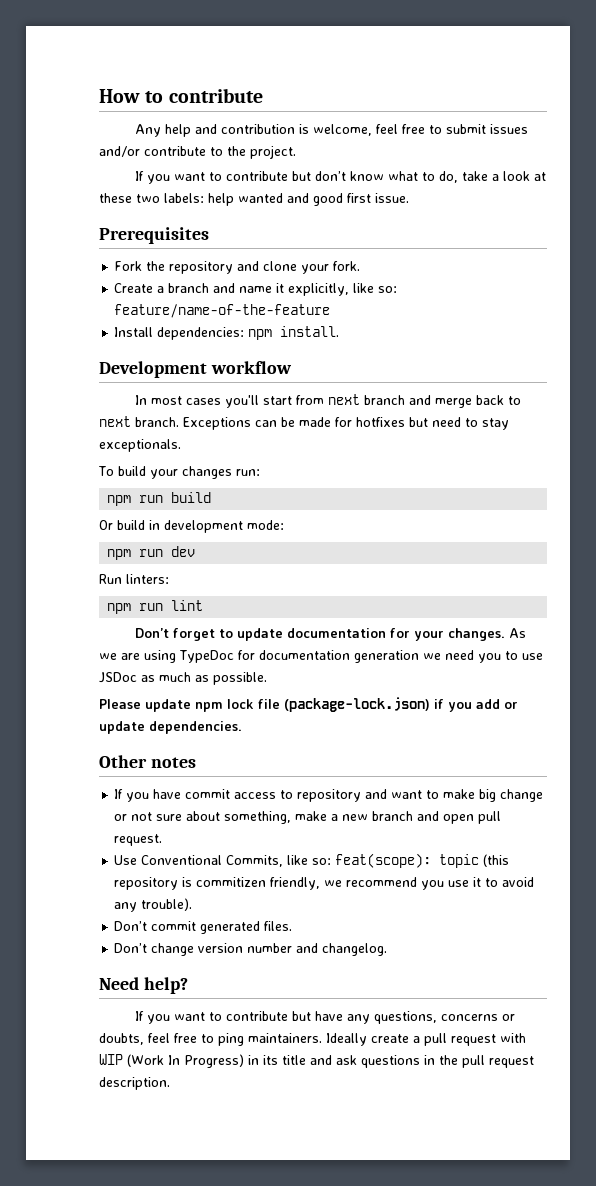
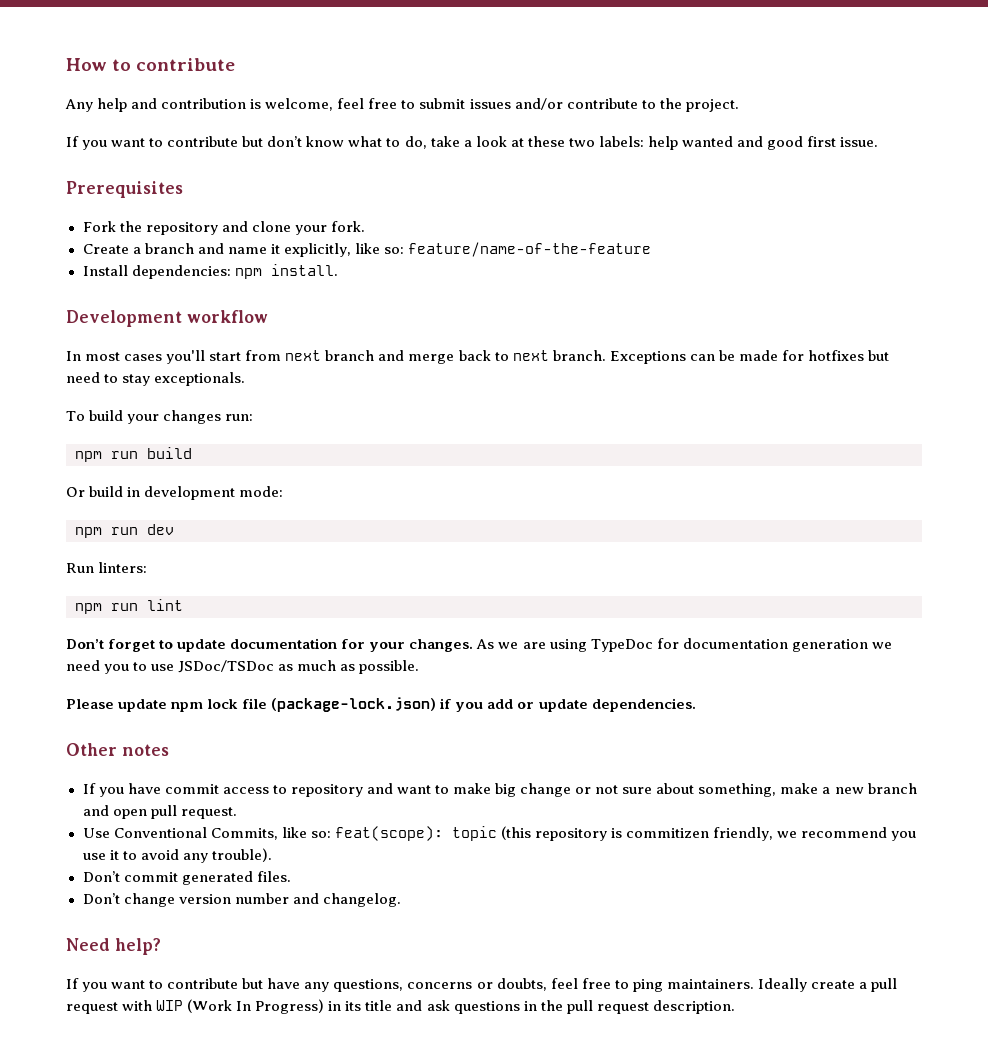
[99,672,137,683] JSDoc -> [178,660,275,673] JSDoc/TSDoc

